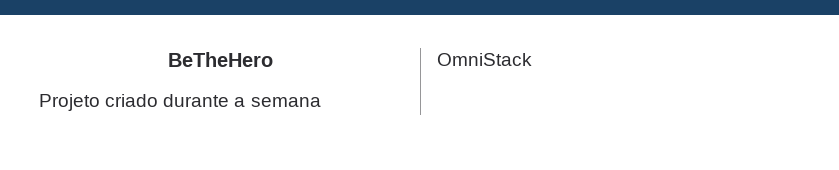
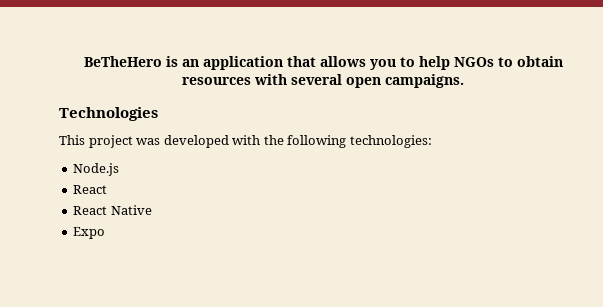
[39,94,321,111] [437,53,532,66] // Projeto criado durante a semana OmniStack -> [165,56,563,70] [182,74,464,88] [59,107,158,121] [59,135,432,148] [73,163,120,176] [73,185,108,194] [73,205,152,215] [73,227,106,239] is an application that allows you to help NGOs to obtain resources with several open campaigns. // Technologies // This project was developed with the following technologies: // Node.js // React // React Native // Expo

